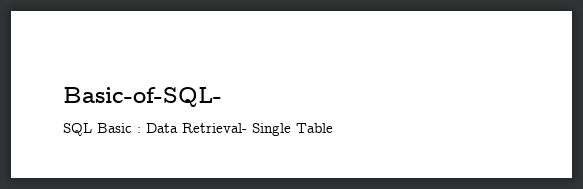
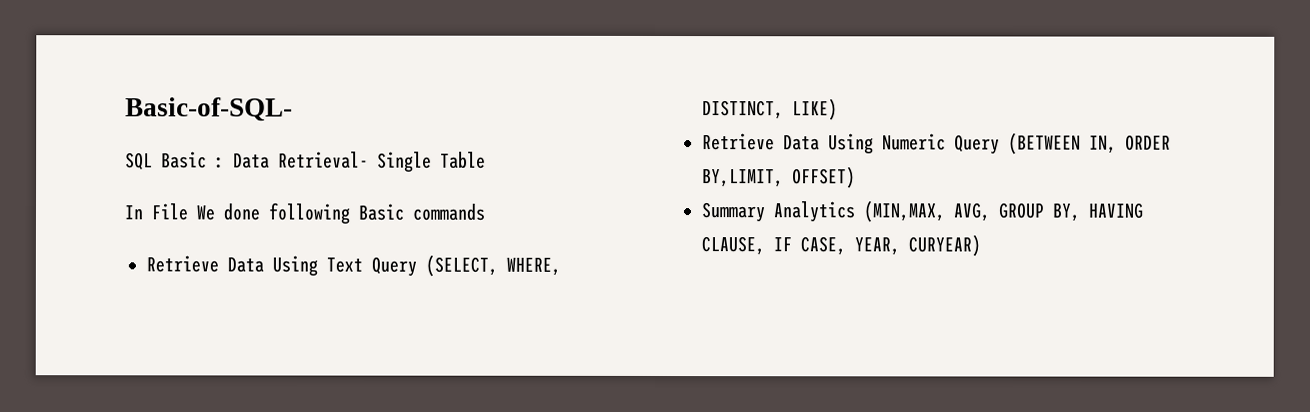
(333, 128) none -> [124,202,486,225] [146,254,561,277] [702,98,838,121] [702,132,1171,155] [702,166,856,189] [701,200,1144,223] [701,234,981,257] // In File We done following Basic commands // Retrieve Data Using Text Query (SELECT, WHERE, DISTINCT, LIKE) // Retrieve Data Using Numeric Query (BETWEEN IN, ORDER BY,LIMIT, OFFSET) // Summary Analytics (MIN,MAX, AVG, GROUP BY, HAVING CLAUSE, IF CASE, YEAR, CURYEAR)

